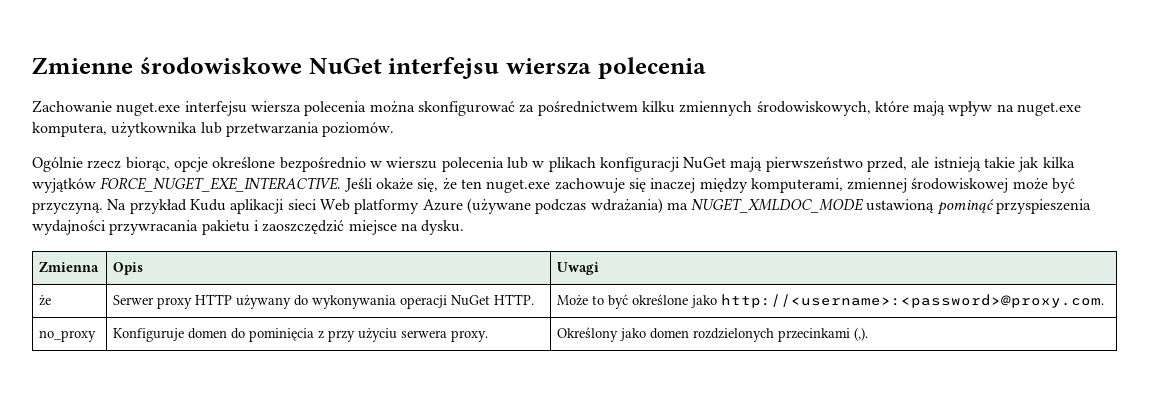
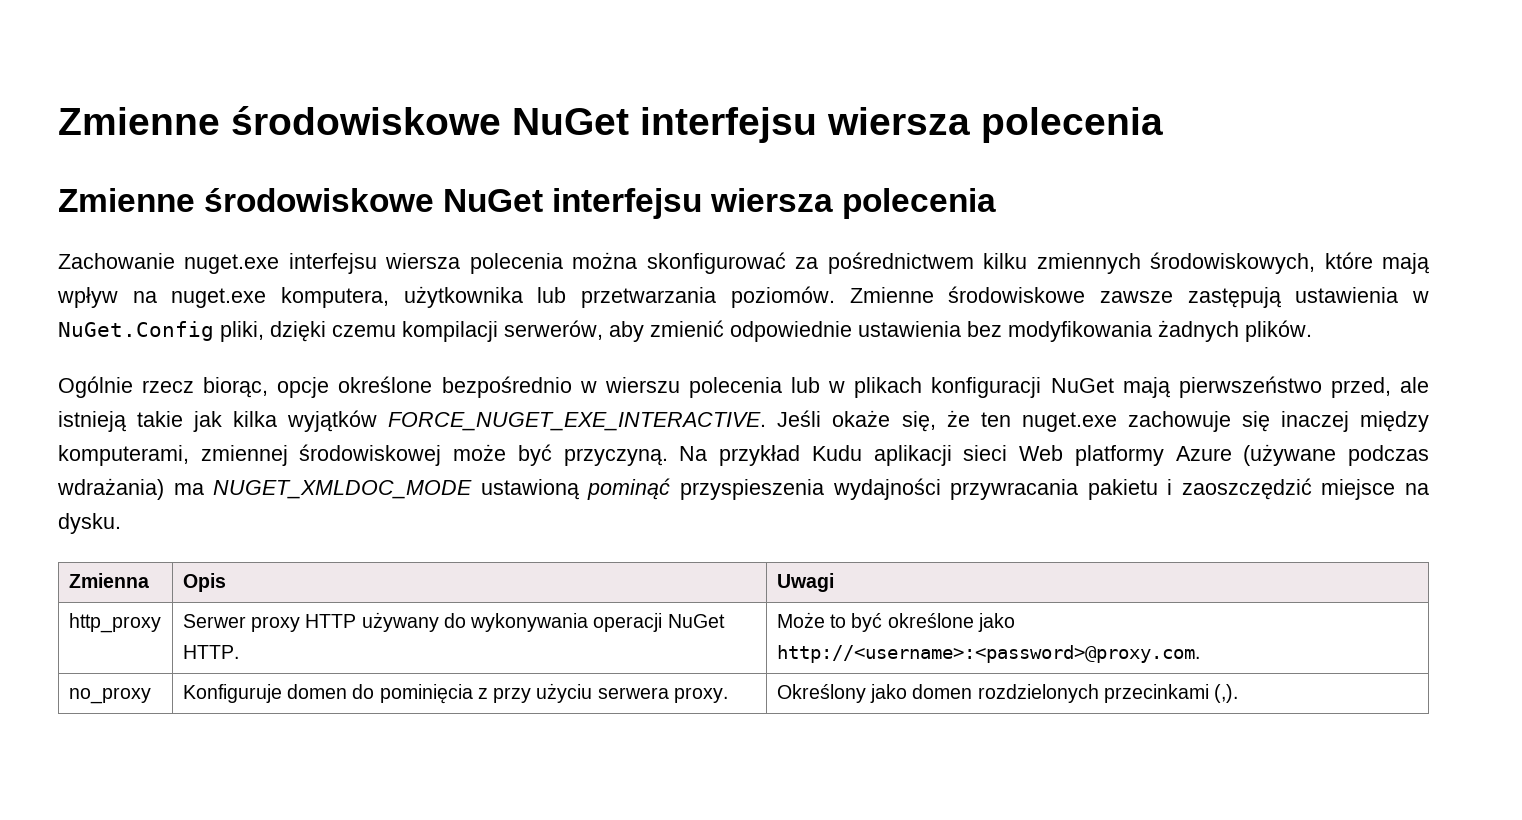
[32,57,706,79] Zmienne środowiskowe NuGet interfejsu wiersza polecenia -> [58,106,1163,143] [58,188,997,219] Zmienne środowiskowe NuGet interfejsu wiersza polecenia // Zmienne środowiskowe NuGet interfejsu wiersza polecenia
(395, 129) none -> [849,286,1429,308] [58,320,1312,342] Zmienne środowiskowe zawsze zastępują ustawienia w NuGet.Config pliki, dzięki czemu kompilacji serwerów, aby zmienić odpowiednie ustawienia bez modyfikowania żadnych plików.
[39,295,52,306] że -> [68,613,161,633] http_proxy

